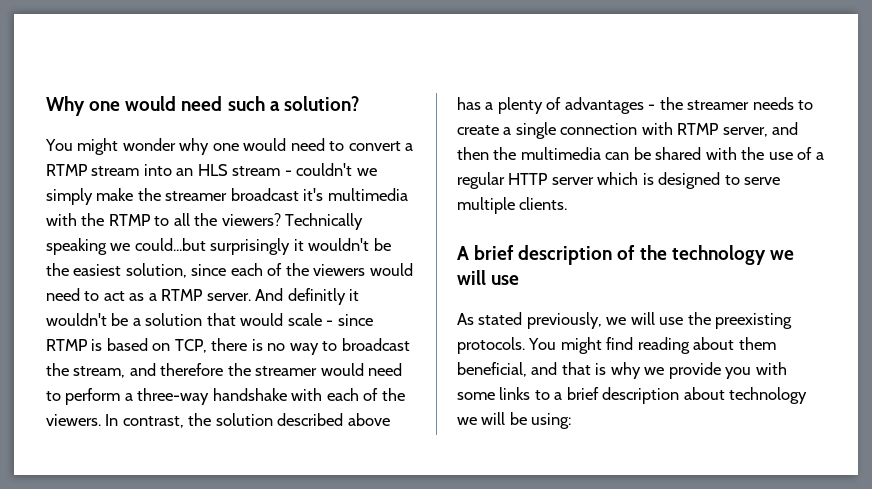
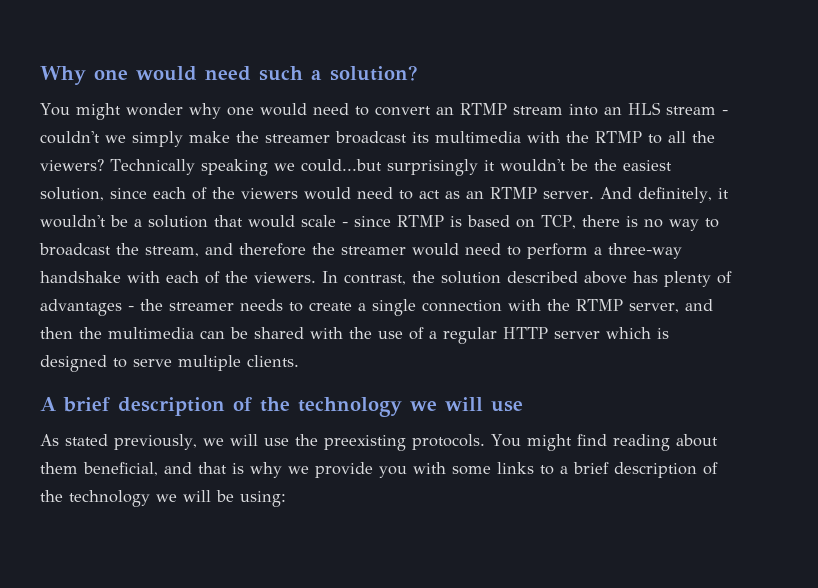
[405,143,414,151] a -> [435,107,454,115] an
[303,188,324,201] it's -> [412,132,429,143] its
[148,293,157,301] a -> [466,191,484,199] an
[287,288,346,305] definitly -> [637,187,712,203] definitely,
[485,102,494,110] a -> (658, 277) none
(673, 128) none -> [547,299,570,311] the
[683,387,725,400] about -> [703,462,718,475] [40,490,63,502] of the

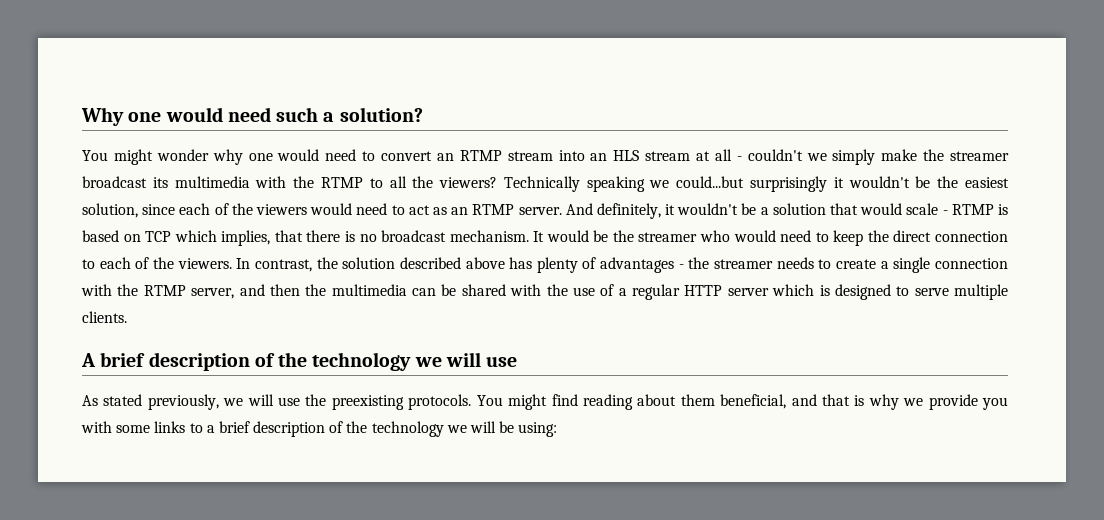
(716, 110) none -> [696,149,732,161] at all
[354,216,391,227] since -> (948, 212) none
[541,215,719,231] [39,243,682,259] [40,271,160,283] TCP, there is no way to broadcast the stream, and therefore the streamer would need to perform a three-way handshake with -> [145,230,1009,246] [82,259,95,269] TCP which implies, that there is no broadcast mechanism. It would be the streamer who would need to keep the direct connection to

